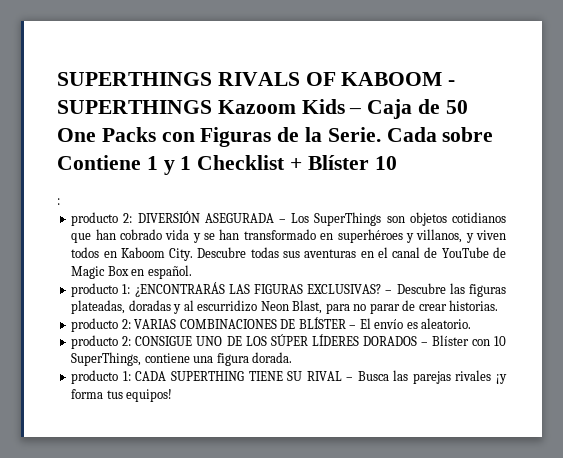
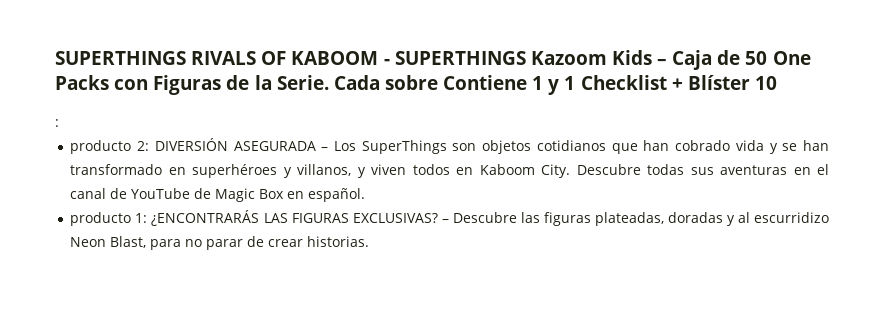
[71,317,472,332] [71,334,507,349] [71,352,293,366] [71,370,508,384] [71,389,173,402] // producto 2: VARIAS COMBINACIONES DE BLÍSTER – El envío es aleatorio. // producto 2: CONSIGUE UNO DE LOS SÚPER LÍDERES DORADOS – Blíster con 10 SuperThings, contiene una figura dorada. // producto 1: CADA SUPERTHING TIENE SU RIVAL – Busca las parejas rivales ¡y forma tus equipos! -> (370, 241) none

